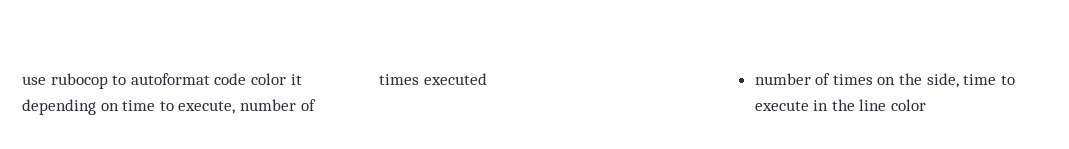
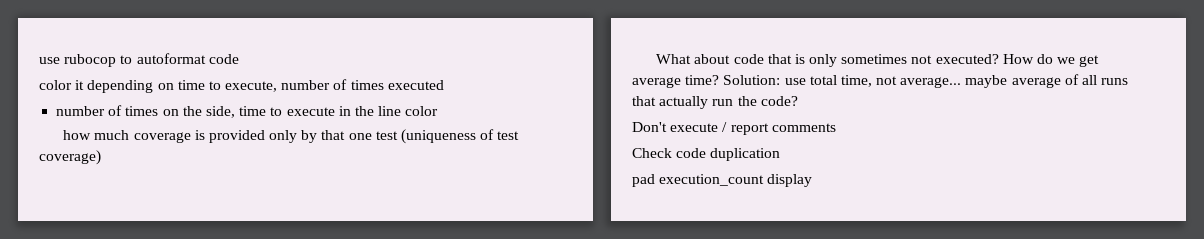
(247, 79) none -> (239, 59) //
(927, 105) none -> [63,129,520,144] [39,150,101,165] [656,54,1100,67] [632,74,1129,88] [632,96,798,109] [632,122,836,135] [632,148,781,161] [632,174,813,187] // how much coverage is provided only by that one test (uniqueness of test coverage) // What about code that is only sometimes not executed? How do we get average time? Solution: use total time, not average... maybe average of all runs that actually run the code? // Don't execute / report comments // Check code duplication // pad execution_count display

